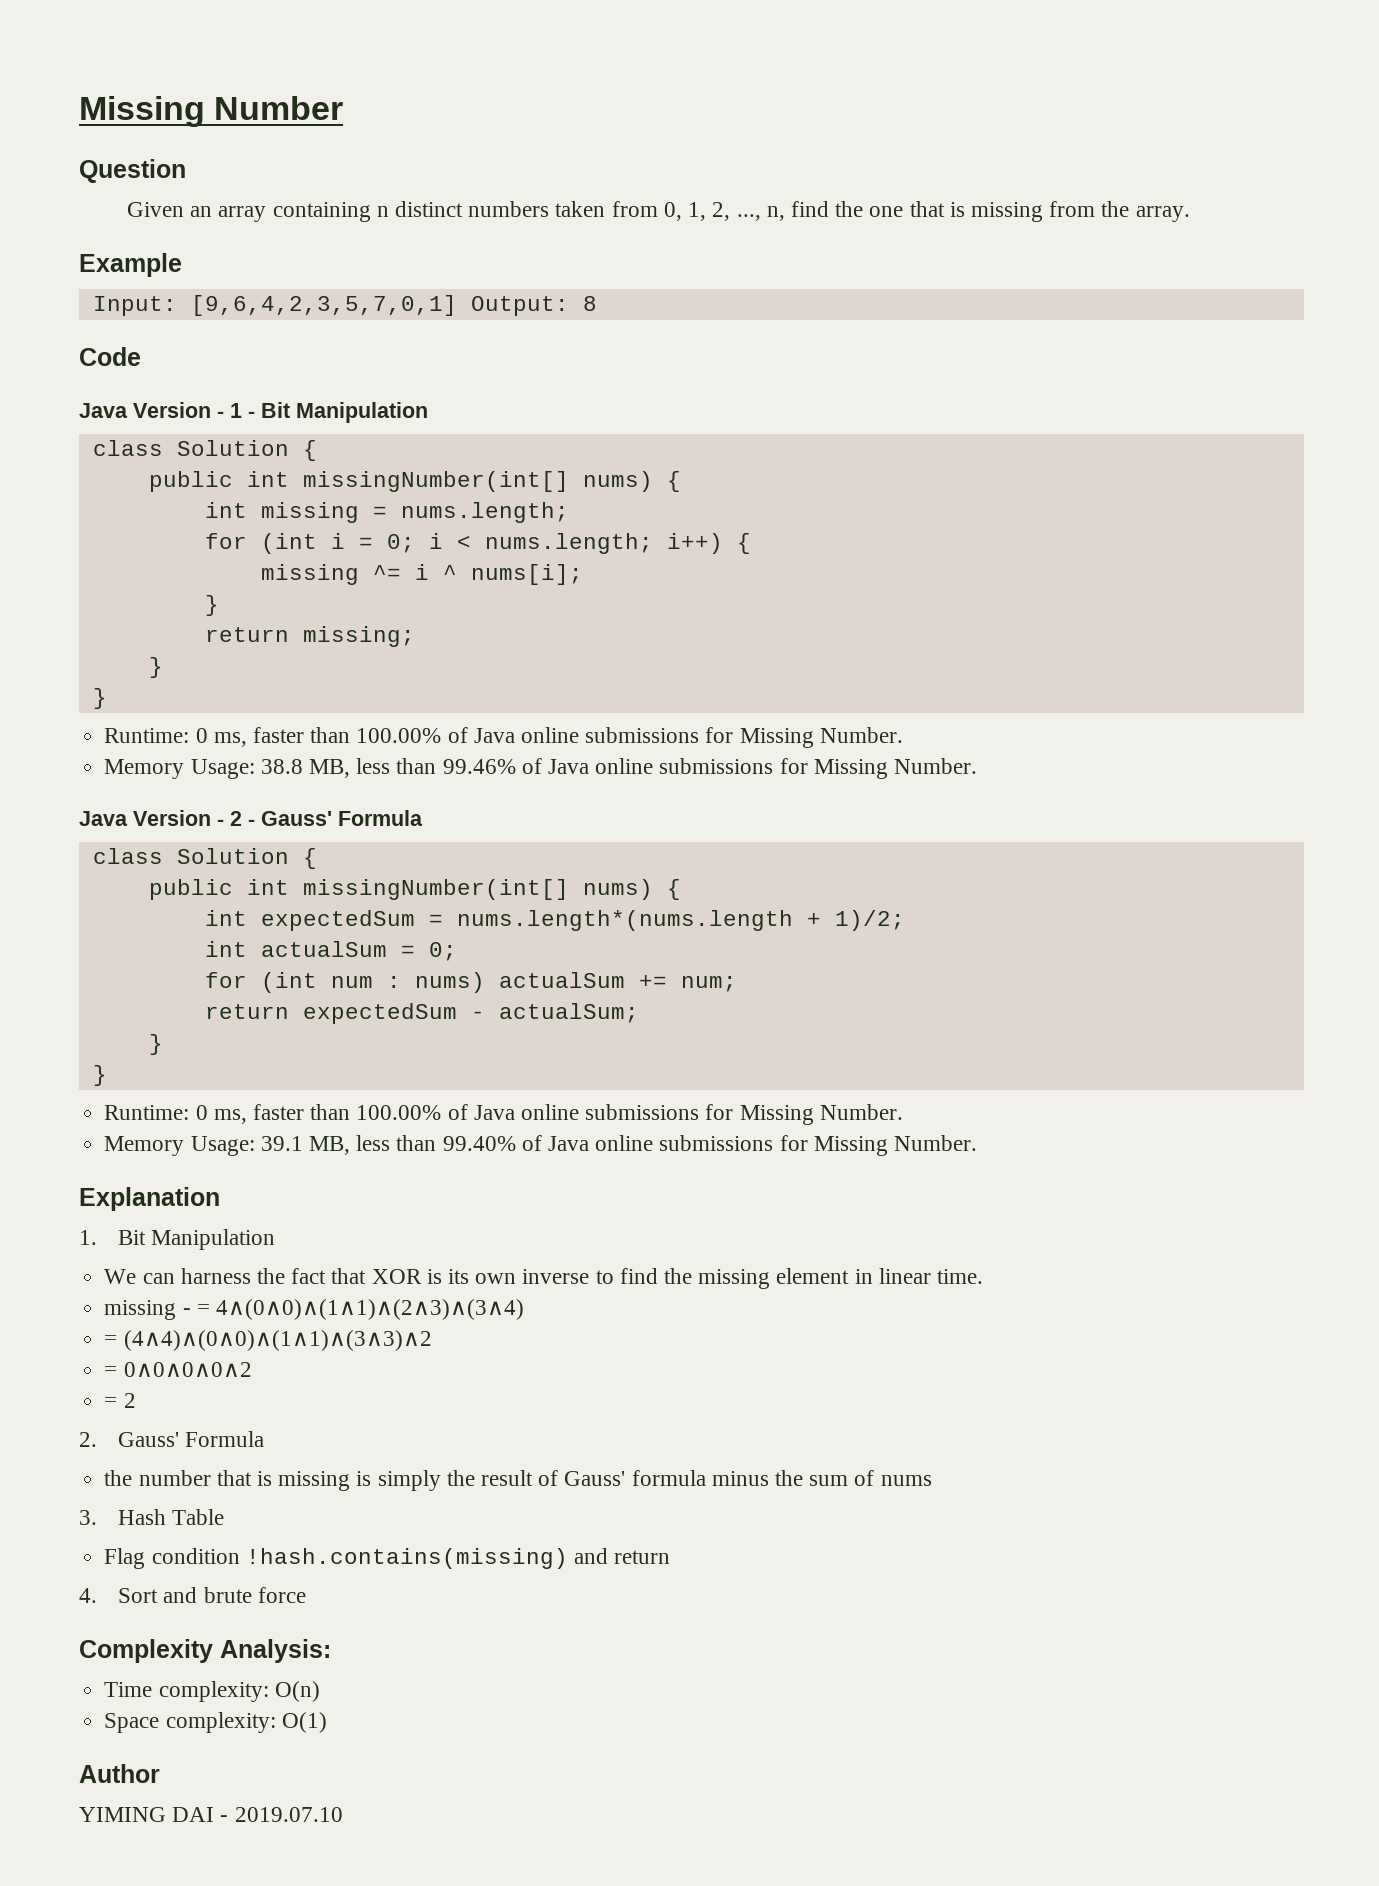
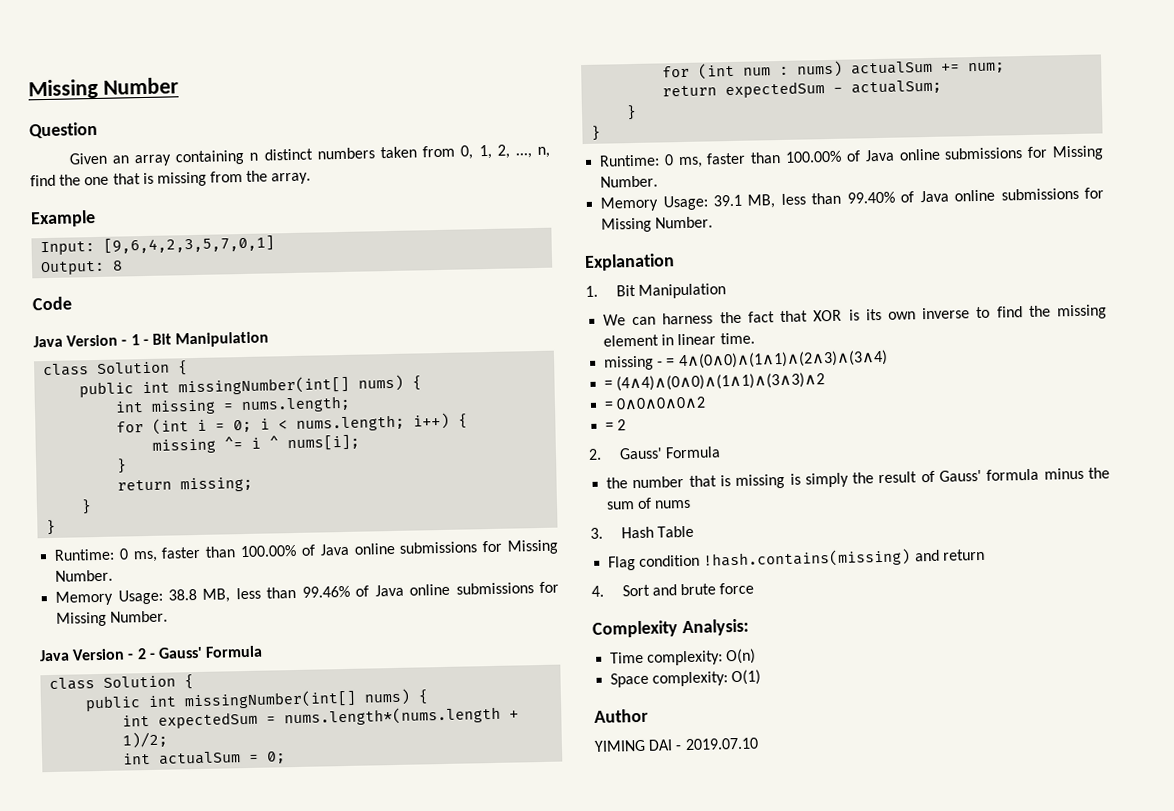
(457, 305) none -> (276, 244) //

